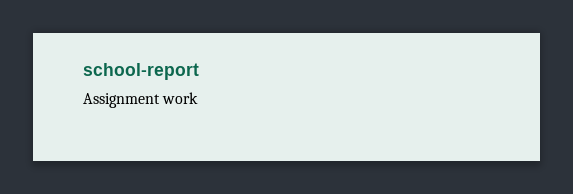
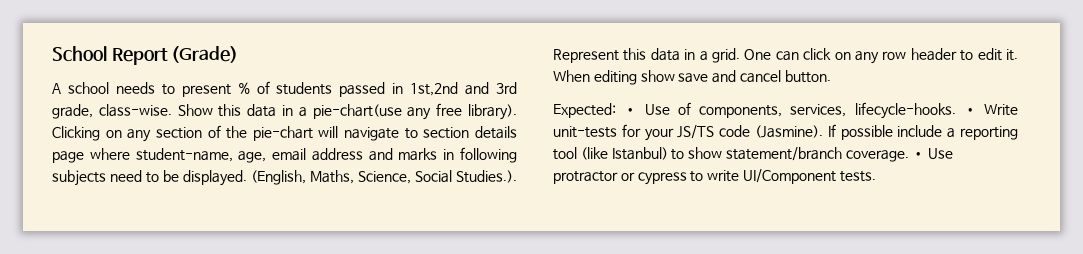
[83,63,199,80] [83,92,199,108] school-report // Assignment work -> [52,46,239,65] [52,81,517,97] [52,103,517,120] [52,125,517,142] [52,147,517,163] [52,170,517,186] [553,48,1018,64] [553,70,831,85] [553,102,1018,119] [553,124,1018,141] [553,147,954,162] [553,169,876,185] School Report (Grade) // A school needs to present % of students passed in 1st,2nd and 3rd grade, class-wise. Show this data in a pie-chart(use any free library). Clicking on any section of the pie-chart will navigate to section details page where student-name, age, email address and marks in following subjects need to be displayed. (English, Maths, Science, Social Studies.). Represent this data in a grid. One can click on any row header to edit it. When editing show save and cancel button. // Expected: • Use of components, services, lifecycle-hooks. • Write unit-tests for your JS/TS code (Jasmine). If possible include a reporting tool (like Istanbul) to show statement/branch coverage. • Use protractor or cypress to write UI/Component tests.

